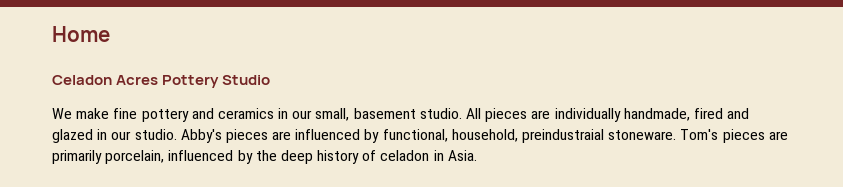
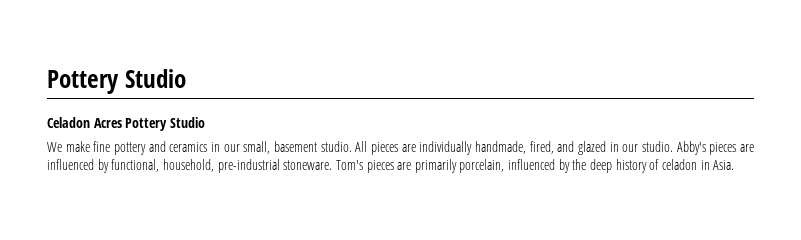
[52,26,110,42] Home -> [47,69,186,94] Pottery Studio
[693,108,723,119] fired -> [529,141,554,154] fired,
[522,129,605,143] preindustraial -> [217,159,280,173] pre-industrial

